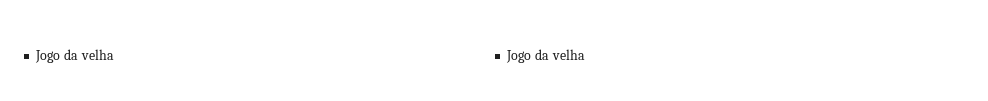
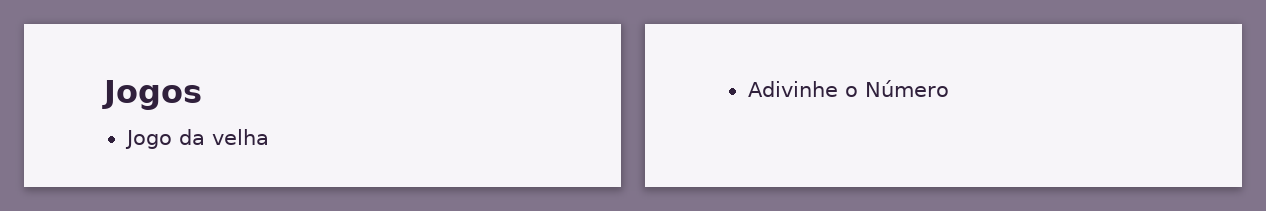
(35, 56) none -> [102,80,202,110] Jogos //
[506,49,585,63] Jogo da velha -> [747,80,949,97] Adivinhe o Número

